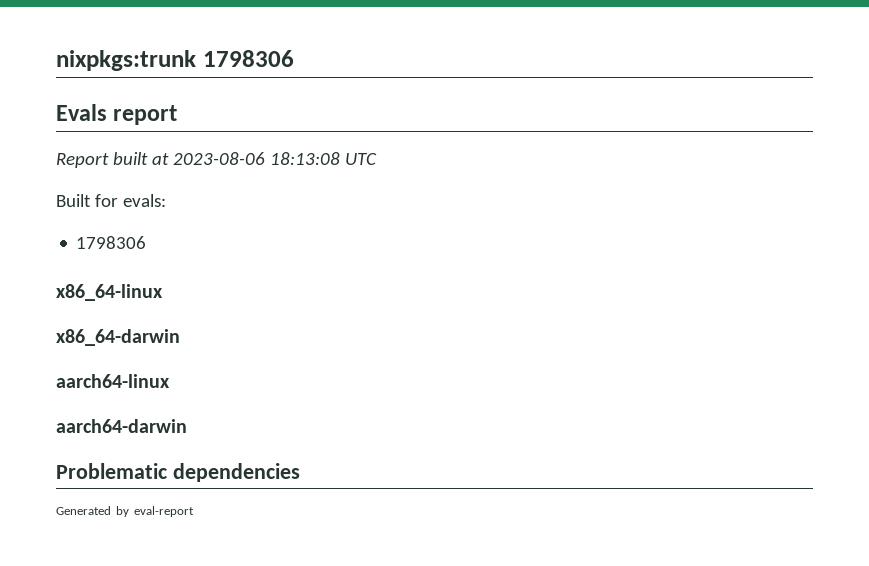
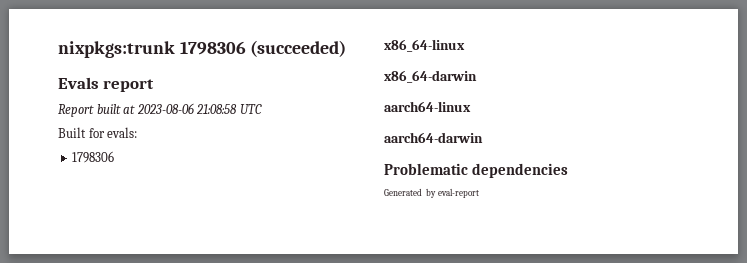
(294, 58) none -> [250,40,347,57] (succeeded)
[269,152,340,165] 18:13:08 -> [196,104,238,114] 21:08:58

